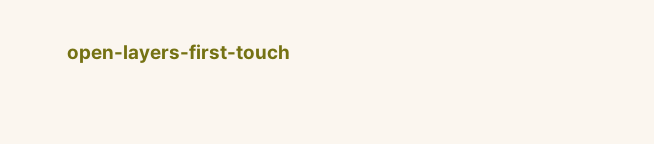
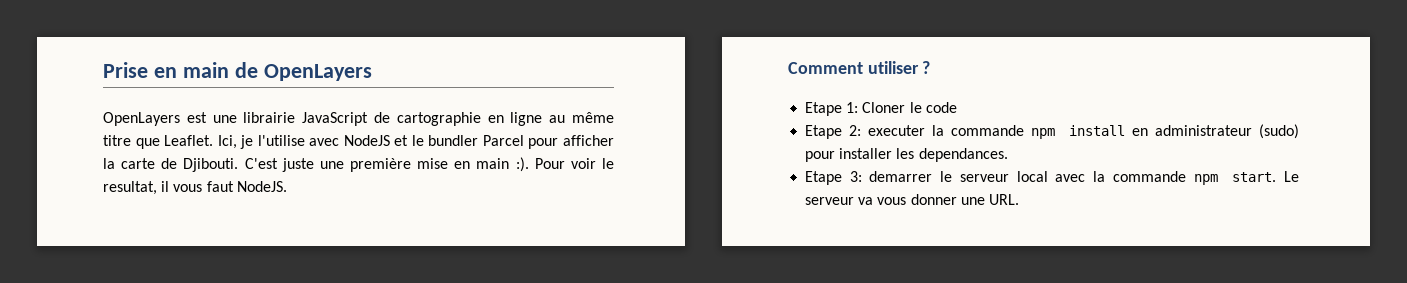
[67,44,290,63] open-layers-first-touch -> [103,62,372,81] [103,112,615,126] [103,135,614,149] [103,157,615,172] [103,181,287,195] [788,61,931,74] [805,102,957,116] [805,124,1299,139] [805,148,1008,162] [805,171,1299,185] [805,194,1019,205] Prise en main de OpenLayers // OpenLayers est une librairie JavaScript de cartographie en ligne au même titre que Leaflet. Ici, je l'utilise avec NodeJS et le bundler Parcel pour afficher la carte de Djibouti. C'est juste une première mise en main :). Pour voir le resultat, il vous faut NodeJS. // Comment utiliser ? // Etape 1: Cloner le code // Etape 2: executer la commande npm install en administrateur (sudo) pour installer les dependances. // Etape 3: demarrer le serveur local avec la commande npm start. Le serveur va vous donner une URL.

